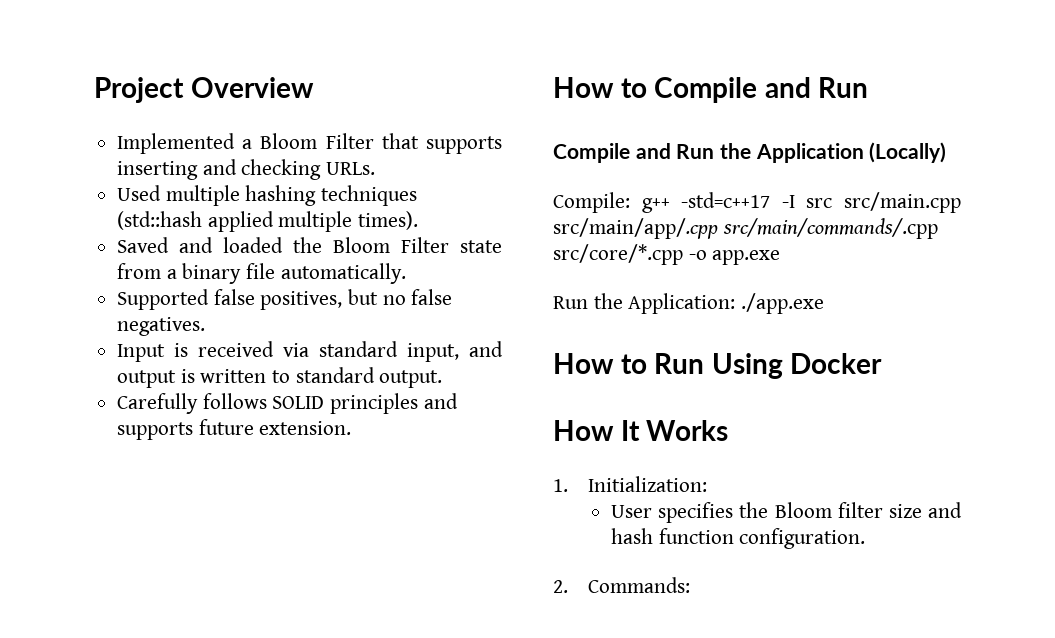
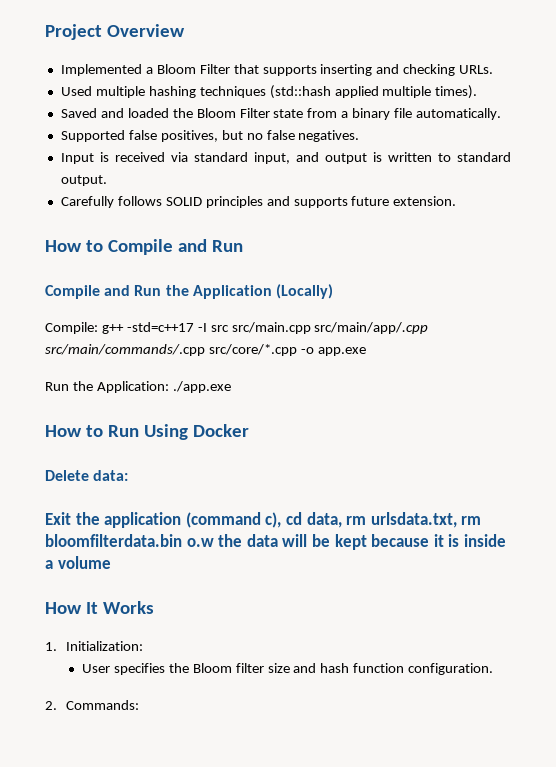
(883, 363) none -> [45,470,129,481] [45,512,482,528] [45,534,506,550] [45,556,111,569] // Delete data: // Exit the application (command c), cd data, rm urlsdata.txt, rm bloomfilterdata.bin o.w the data will be kept because it is inside a volume

